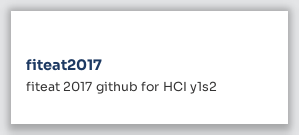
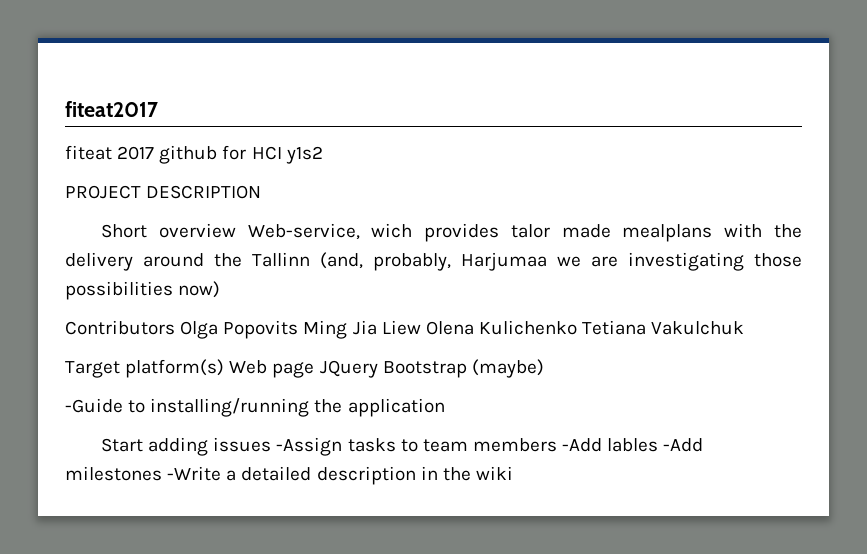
(217, 87) none -> [65,185,262,199] [101,223,802,242] [65,252,802,271] [65,281,221,300] [65,320,745,339] [65,359,544,378] [65,398,445,417] [101,437,704,456] [65,466,513,485] // PROJECT DESCRIPTION // Short overview Web-service, wich provides talor made mealplans with the delivery around the Tallinn (and, probably, Harjumaa we are investigating those possibilities now) // Contributors Olga Popovits Ming Jia Liew Olena Kulichenko Tetiana Vakulchuk // Target platform(s) Web page JQuery Bootstrap (maybe) // -Guide to installing/running the application // Start adding issues -Assign tasks to team members -Add lables -Add milestones -Write a detailed description in the wiki

